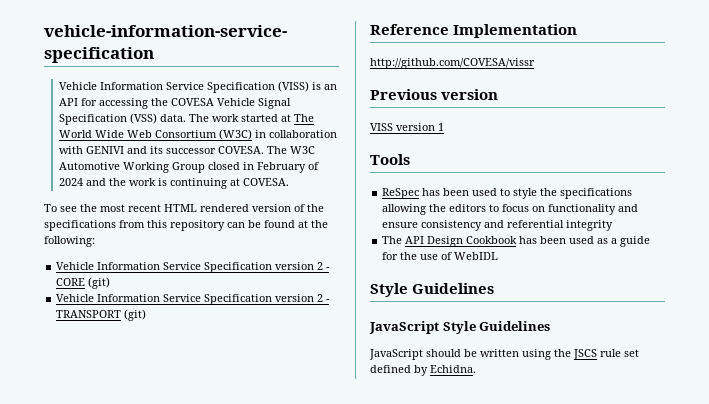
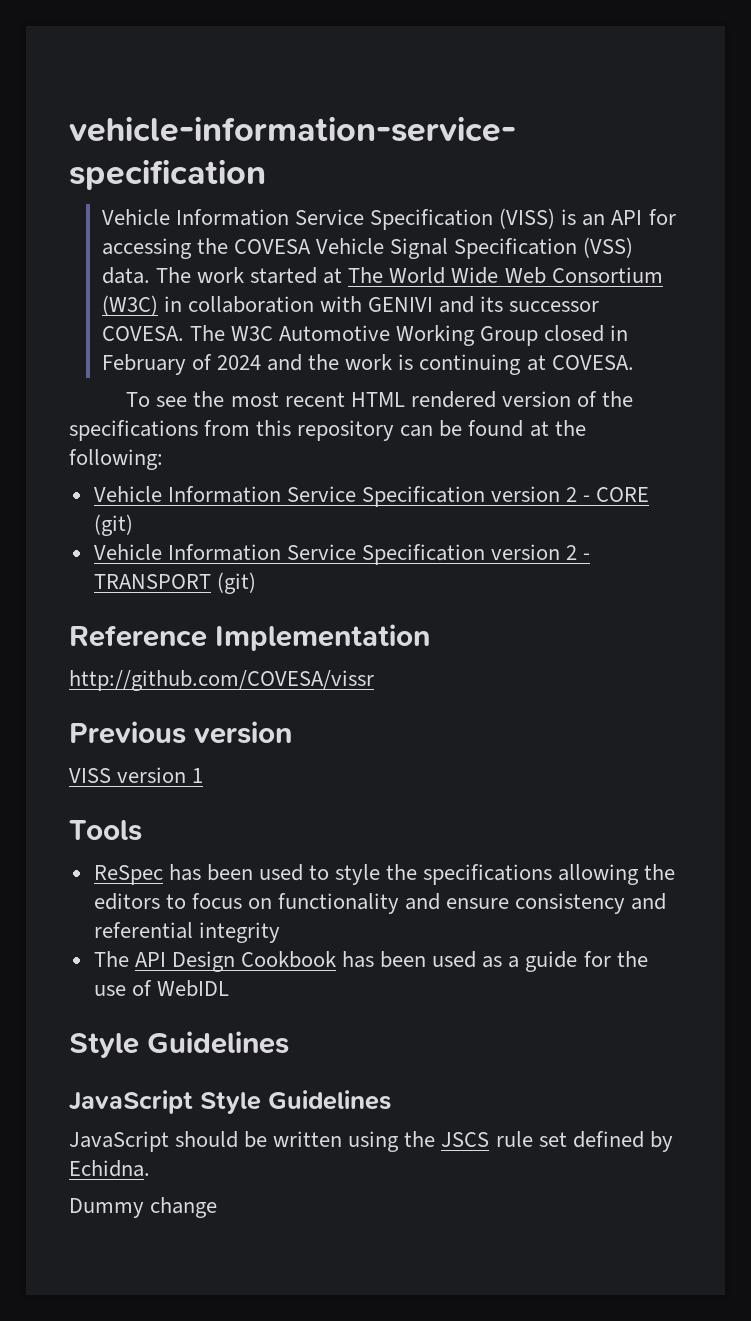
(476, 369) none -> [69,1197,218,1218] // Dummy change

